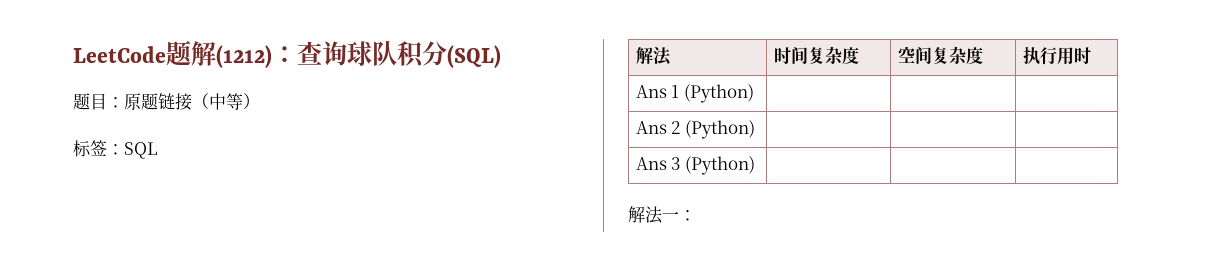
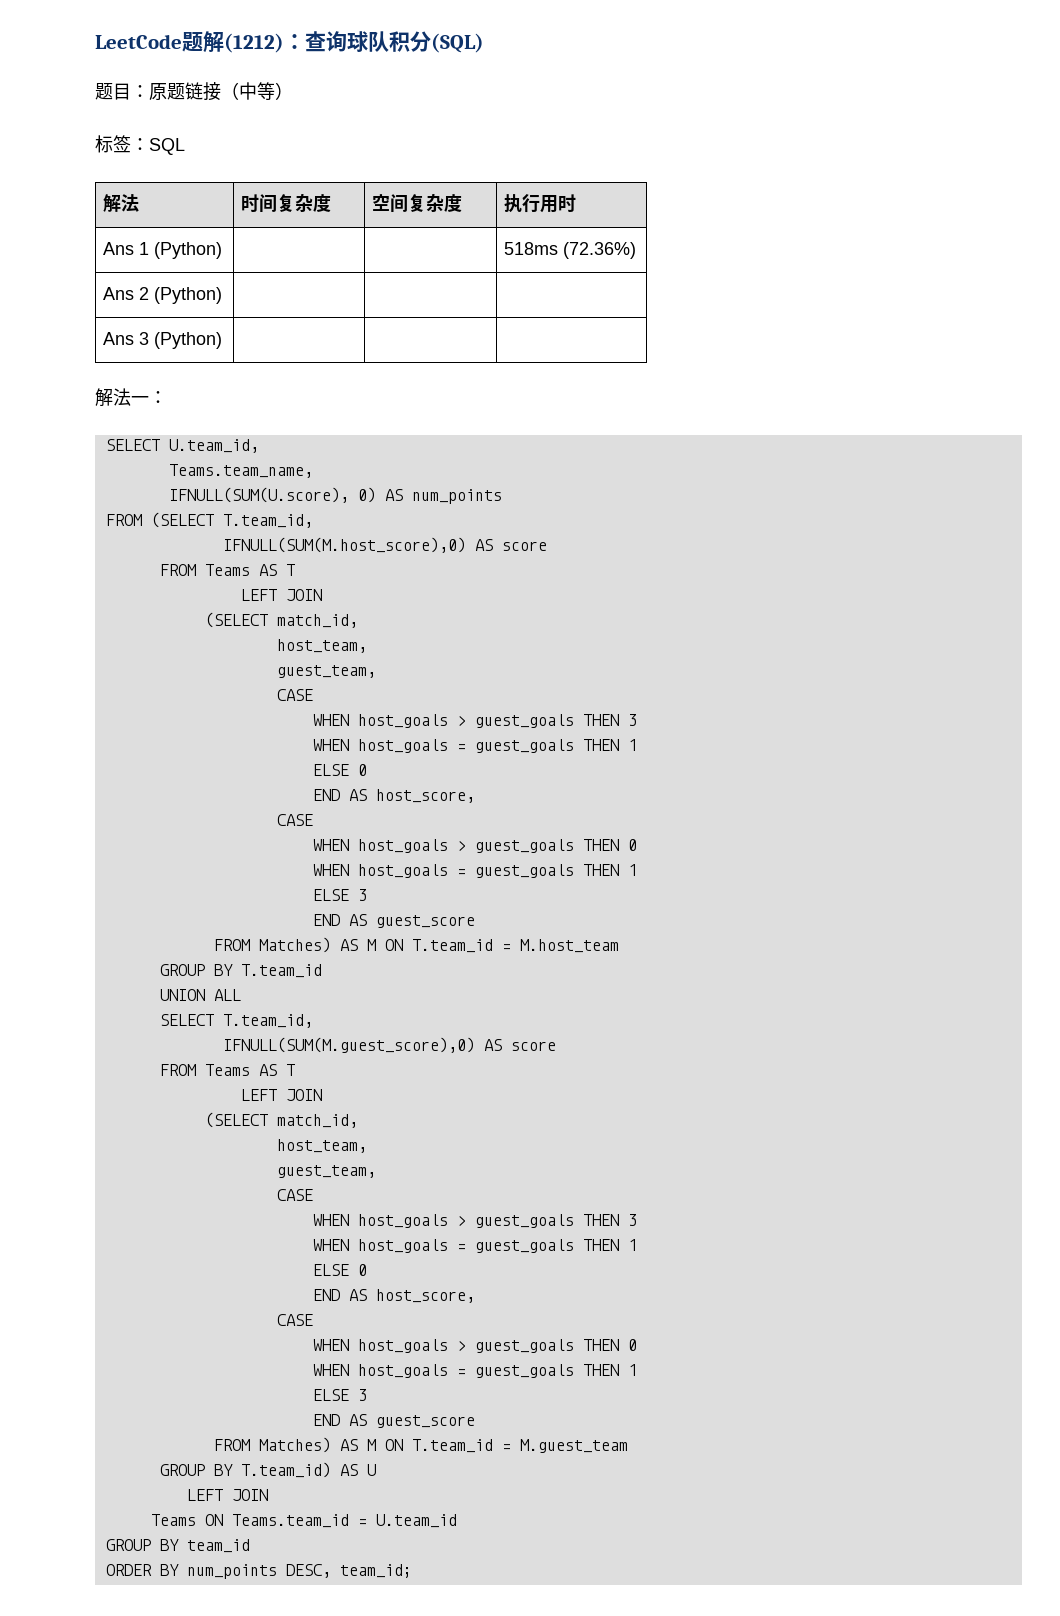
(754, 93) none -> [503,242,636,259] 518ms (72.36%)
(696, 215) none -> [105,439,259,453] [168,464,313,478] [168,487,502,504] [105,512,313,528] [222,537,547,553] [159,564,295,576] [240,589,322,601] [204,612,358,628] [276,639,367,653] [276,665,376,678] [276,689,313,701] [312,714,637,728] [312,739,637,753] [312,764,367,776] [312,789,475,803] [276,814,313,826] [312,839,637,853] [312,864,637,878] [312,889,367,901] [312,914,475,928] [213,937,619,953] [159,964,322,978] [159,989,241,1001] [159,1014,313,1028] [222,1037,556,1053] [159,1064,295,1076] [240,1089,322,1101] [204,1112,358,1128] [276,1139,367,1153] [276,1165,376,1178] [276,1189,313,1201] [312,1214,637,1228] [312,1239,637,1253] [312,1264,367,1276] [312,1289,475,1303] [276,1314,313,1326] [312,1339,637,1353] [312,1364,637,1378] [312,1389,367,1401] [312,1414,475,1428] [213,1437,628,1453] [159,1462,376,1478] [186,1489,268,1501] [150,1514,457,1528] [105,1539,250,1553] [105,1564,412,1579] // SELECT U.team_id, // Teams.team_name, // IFNULL(SUM(U.score), 0) AS num_points // FROM (SELECT T.team_id, // IFNULL(SUM(M.host_score),0) AS score // FROM Teams AS T // LEFT JOIN // (SELECT match_id, // host_team, // guest_team, // CASE // WHEN host_goals > guest_goals THEN 3 // WHEN host_goals = guest_goals THEN 1 // ELSE 0 // END AS host_score, // CASE // WHEN host_goals > guest_goals THEN 0 // WHEN host_goals = guest_goals THEN 1 // ELSE 3 // END AS guest_score // FROM Matches) AS M ON T.team_id = M.host_team // GROUP BY T.team_id // UNION ALL // SELECT T.team_id, // IFNULL(SUM(M.guest_score),0) AS score // FROM Teams AS T // LEFT JOIN // (SELECT match_id, // host_team, // guest_team, // CASE // WHEN host_goals > guest_goals THEN 3 // WHEN host_goals = guest_goals THEN 1 // ELSE 0 // END AS host_score, // CASE // WHEN host_goals > guest_goals THEN 0 // WHEN host_goals = guest_goals THEN 1 // ELSE 3 // END AS guest_score // FROM Matches) AS M ON T.team_id = M.guest_team // GROUP BY T.team_id) AS U // LEFT JOIN // Teams ON Teams.team_id = U.team_id // GROUP BY team_id // ORDER BY num_points DESC, team_id;

